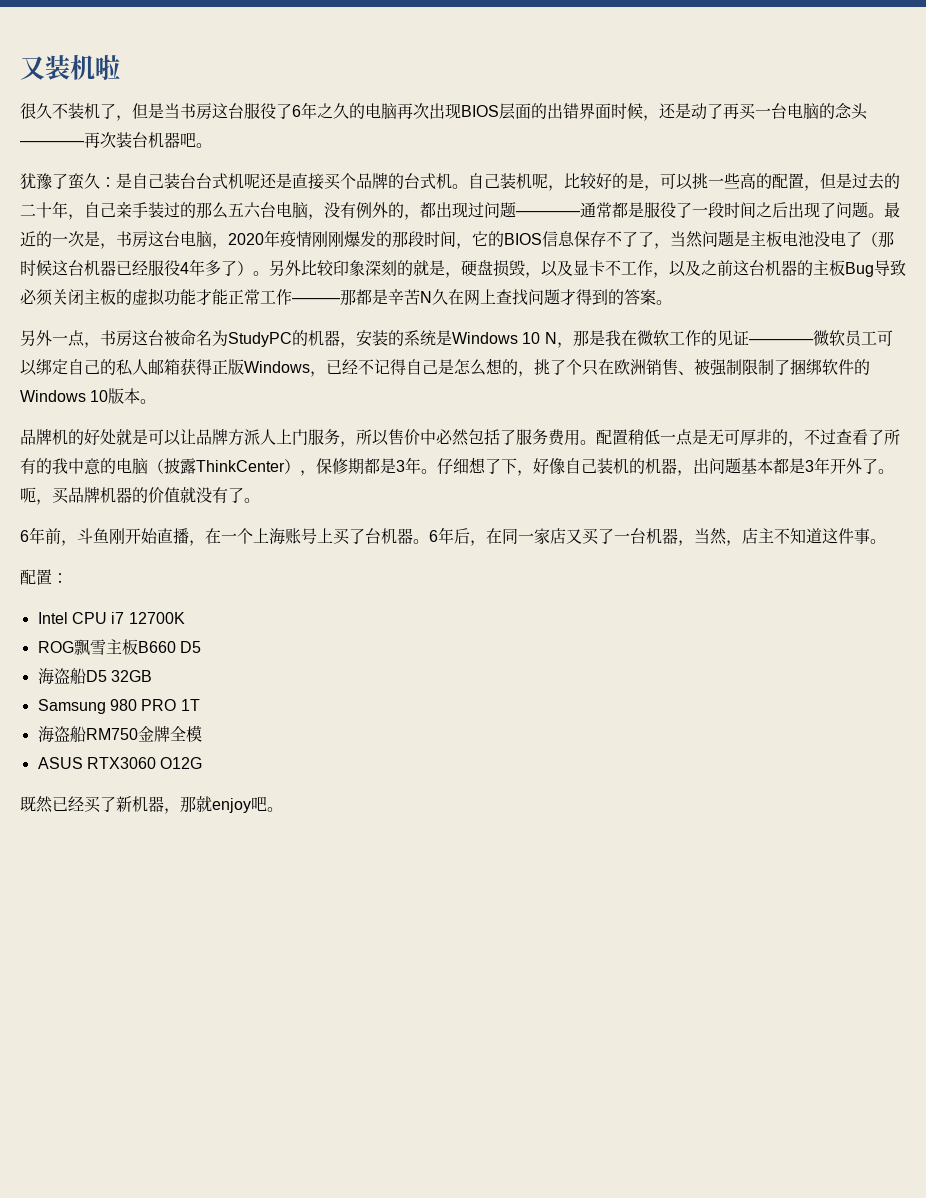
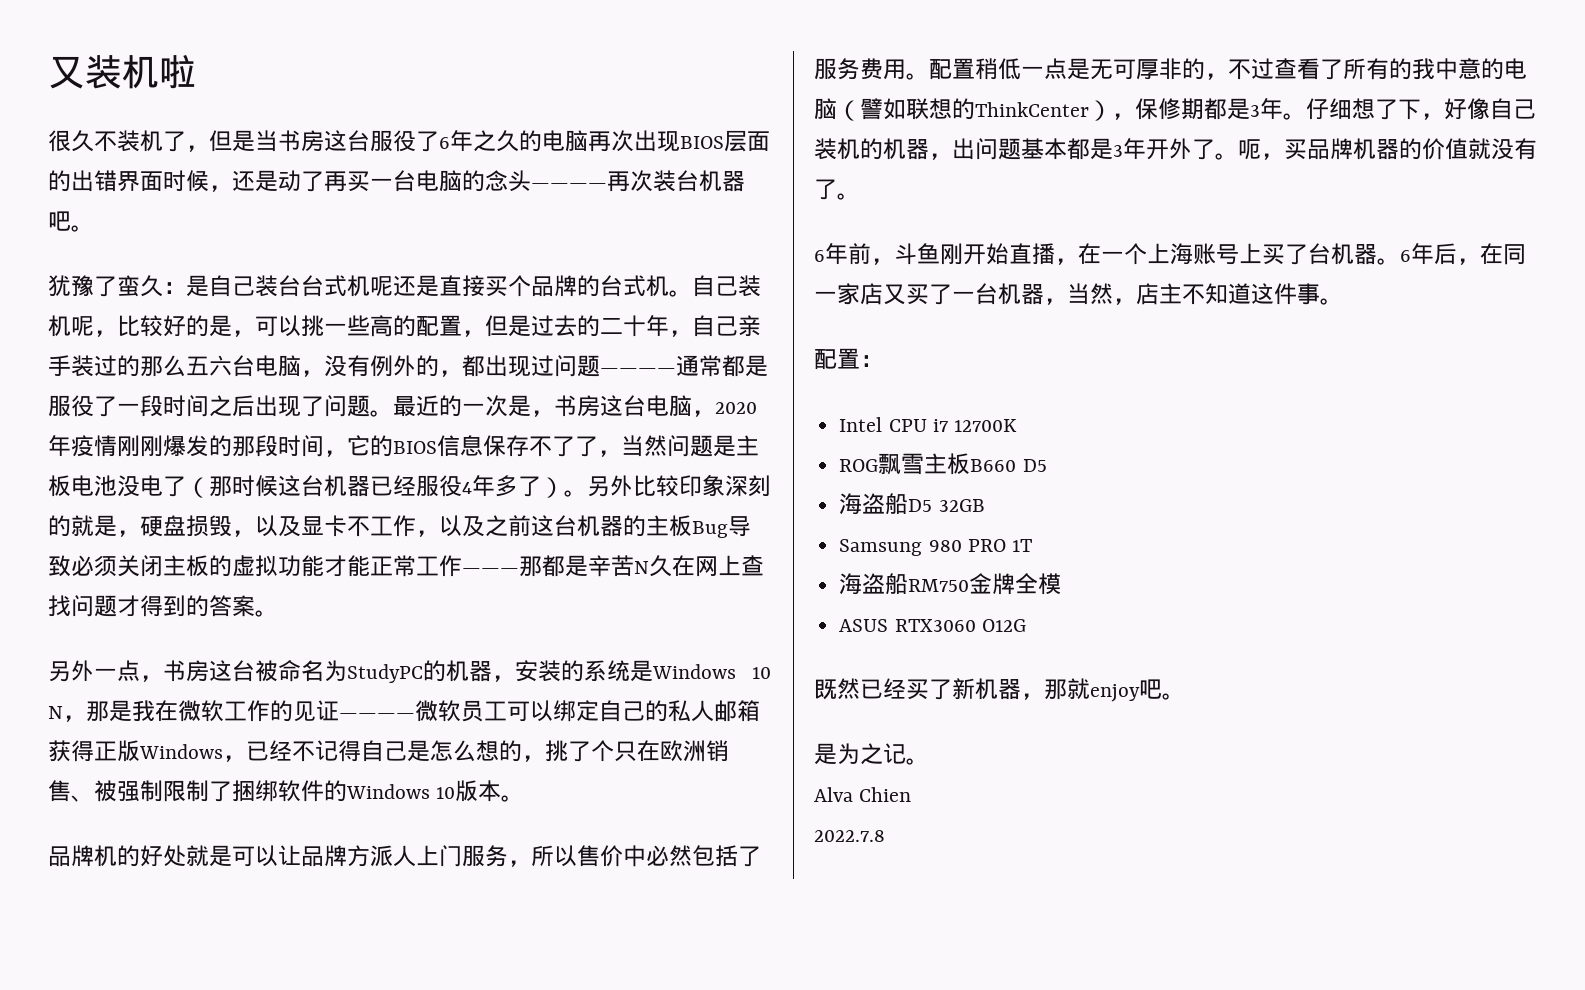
[164,458,196,474] 披露 -> [860,98,975,120] 譬如联想的
(283, 809) none -> [814,743,929,765] [814,787,912,802] [814,830,885,842] // 是为之记。 // Alva Chien // 2022.7.8

